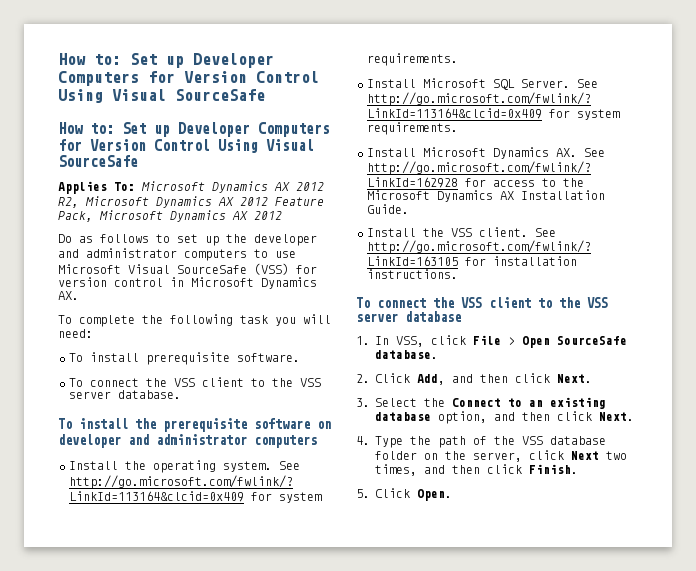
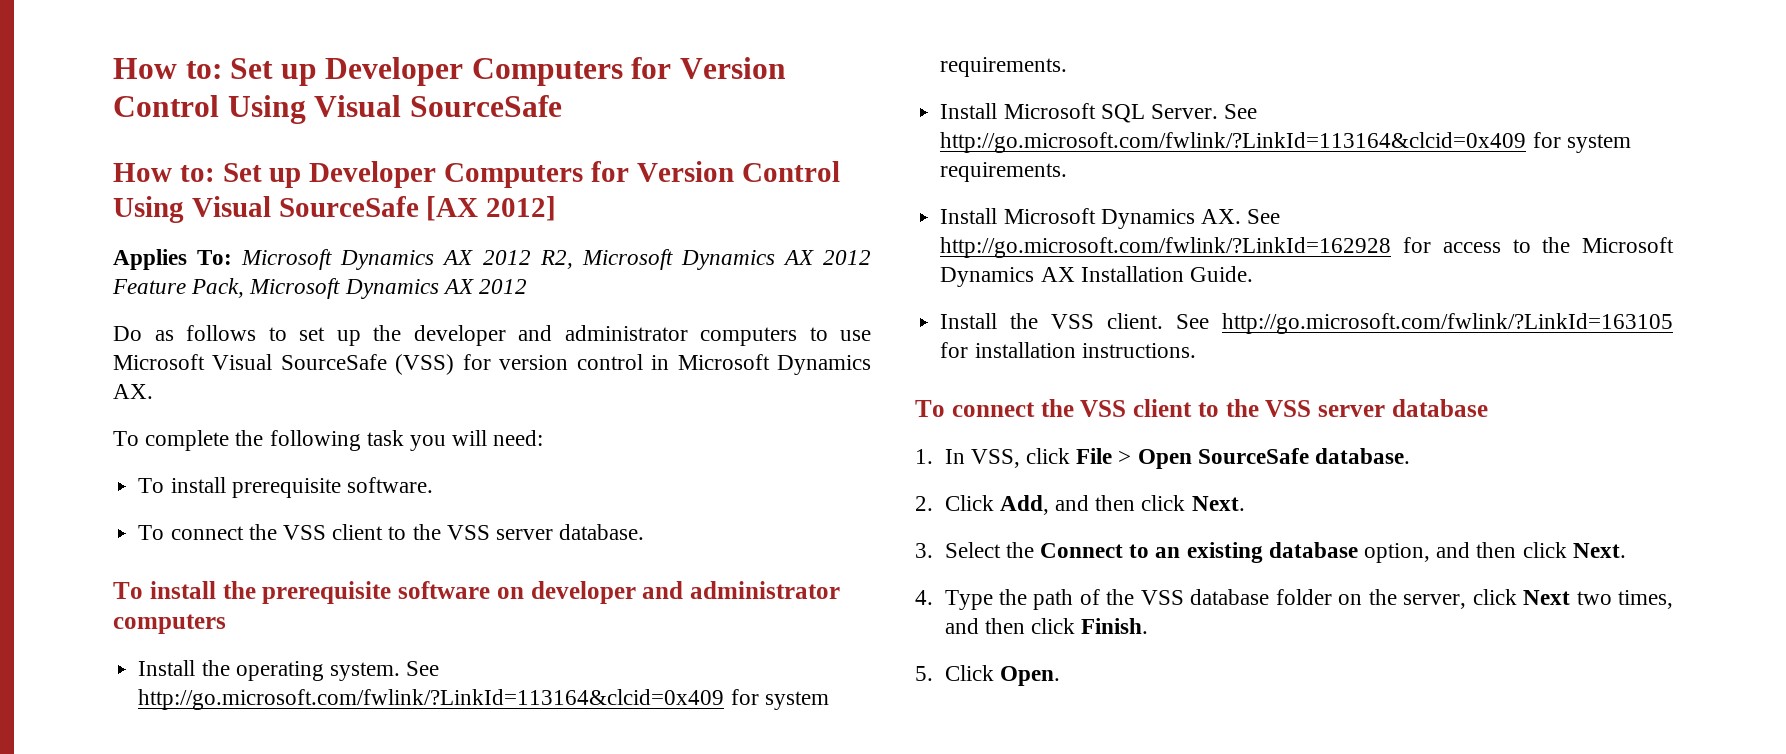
(138, 161) none -> [426,196,557,221] [AX 2012]

